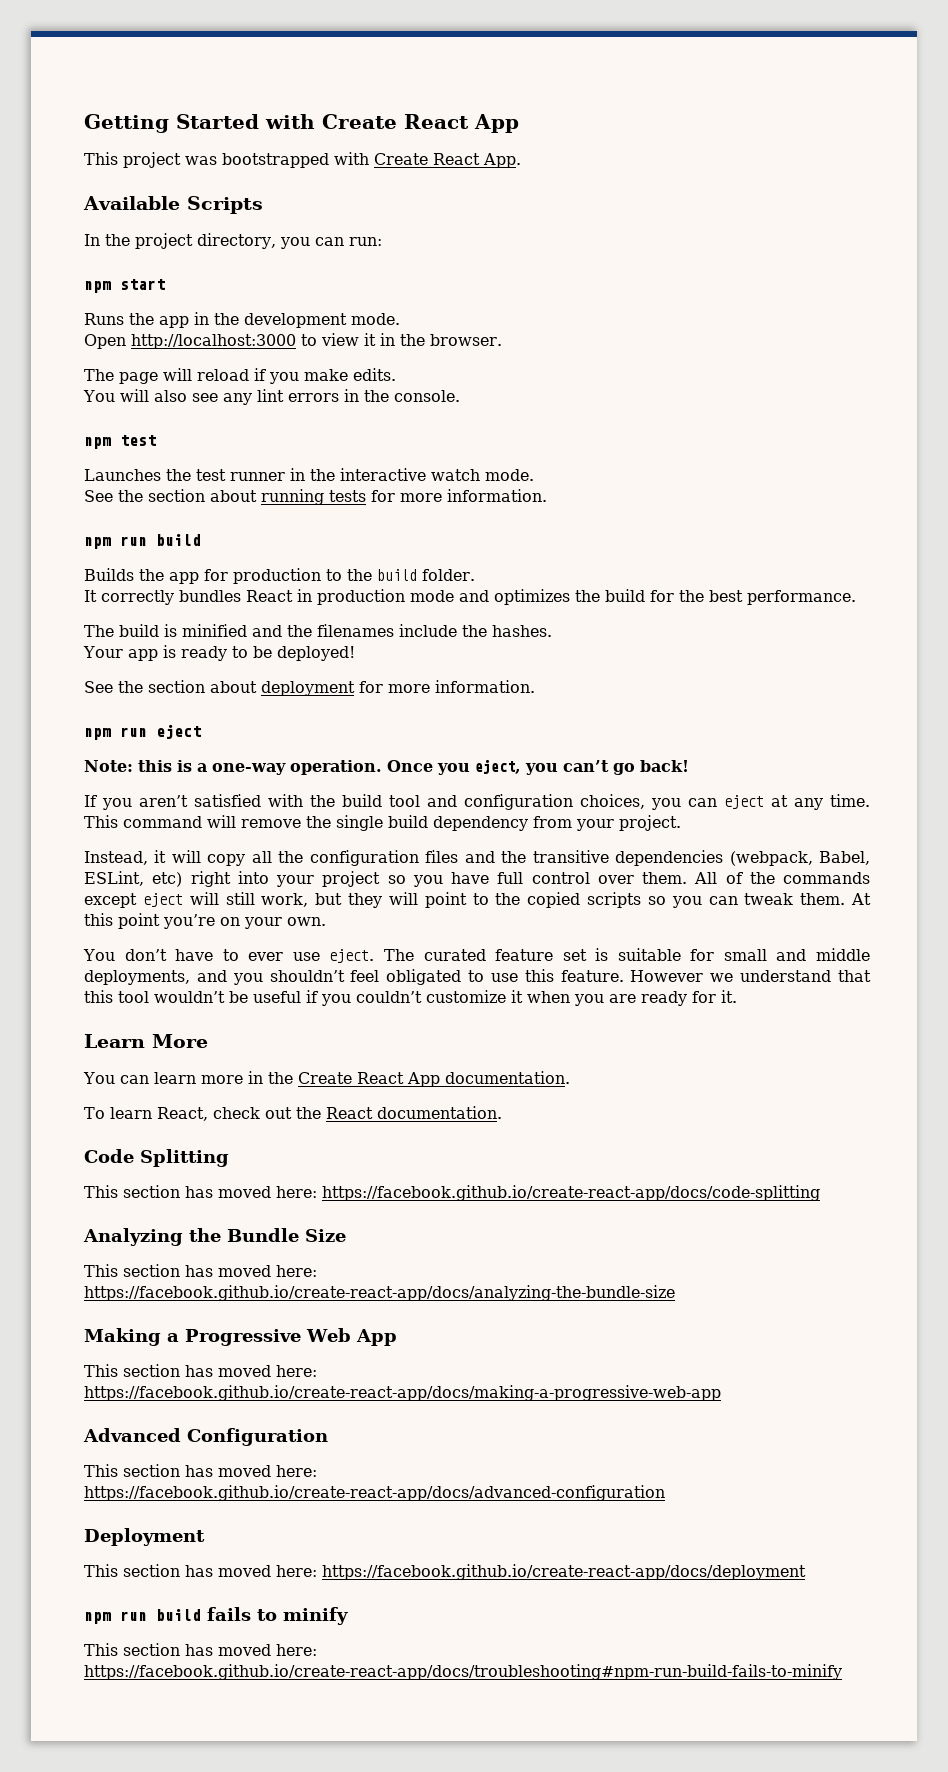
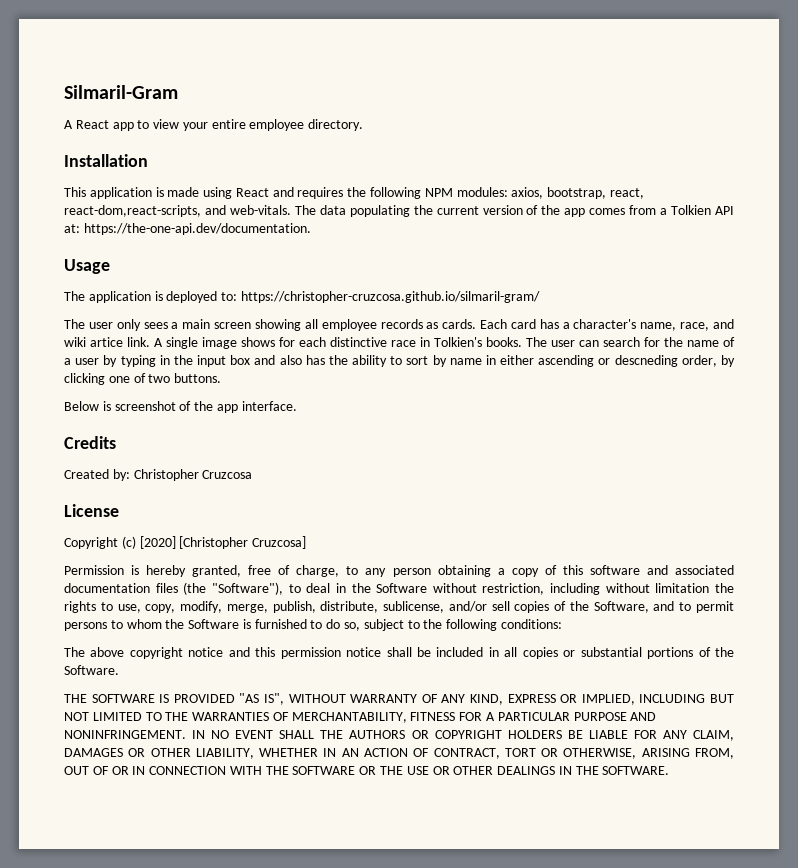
[84,114,519,133] [84,152,521,168] [83,196,263,214] [84,233,382,249] [84,279,165,293] [84,312,400,328] [84,333,502,349] [84,368,396,384] [83,389,460,405] [84,435,156,449] [84,468,534,481] [84,489,547,505] [84,534,201,549] [84,568,475,584] [84,589,856,605] [84,624,552,637] [83,645,355,661] [84,680,535,696] [84,724,201,740] [84,759,689,775] [84,794,870,810] [84,815,681,831] [84,850,870,866] [84,871,870,887] [84,892,872,908] [84,913,326,929] [83,948,870,963] [84,969,871,985] [84,990,737,1006] [84,1034,208,1048] [83,1071,570,1087] [84,1106,502,1121] [84,1149,229,1167] [84,1185,820,1201] [83,1228,346,1246] [84,1264,317,1277] [84,1285,675,1301] [84,1328,397,1346] [84,1364,317,1377] [84,1385,721,1401] [83,1428,328,1446] [84,1464,317,1477] [84,1485,665,1501] [84,1528,205,1546] [84,1564,806,1580] [84,1607,348,1625] [84,1643,317,1656] [84,1664,842,1680] Getting Started with Create React App // This project was bootstrapped with Create React App. // Available Scripts // In the project directory, you can run: // npm start // Runs the app in the development mode. // Open http://localhost:3000 to view it in the browser. // The page will reload if you make edits. // You will also see any lint errors in the console. // npm test // Launches the test runner in the interactive watch mode. // See the section about running tests for more information. // npm run build // Builds the app for production to the build folder. // It correctly bundles React in production mode and optimizes the build for the best performance. // The build is minified and the filenames include the hashes. // Your app is ready to be deployed! // See the section about deployment for more information. // npm run eject // Note: this is a one-way operation. Once you eject, you can’t go back! // If you aren’t satisfied with the build tool and configuration choices, you can eject at any time. This command will remove the single build dependency from your project. // Instead, it will copy all the configuration files and the transitive dependencies (webpack, Babel, ESLint, etc) right into your project so you have full control over them. All of the commands except eject will still work, but they will point to the copied scripts so you can tweak them. At this point you’re on your own. // You don’t have to ever use eject. The curated feature set is suitable for small and middle deployments, and you shouldn’t feel obligated to use this feature. However we understand that this tool wouldn’t be useful if you couldn’t customize it when you are ready for it. // Learn More // You can learn more in the Create React App documentation. // To learn React, check out the React documentation. // Code Splitting // This section has moved here: https://facebook.github.io/create-react-app/docs/code-splitting // Analyzing the Bundle Size // This section has moved here: https://facebook.github.io/create-react-app/docs/analyzing-the-bundle-size // Making a Progressive Web App // This section has moved here: https://facebook.github.io/create-react-app/docs/making-a-progressive-web-app // Advanced Configuration // This section has moved here: https://facebook.github.io/create-react-app/docs/advanced-configuration // Deployment // This section has moved here: https://facebook.github.io/create-react-app/docs/deployment // npm run build fails to minify // This section has moved here: https://facebook.github.io/create-react-app/docs/troubleshooting#npm-run-build-fails-to-minify -> [64,85,178,99] [64,119,364,131] [64,154,148,167] [64,187,644,199] [64,205,734,217] [64,223,311,235] [64,259,110,274] [64,291,540,303] [64,319,735,331] [64,337,735,349] [64,355,735,367] [64,373,222,385] [64,401,297,413] [64,436,116,449] [64,469,253,481] [64,504,119,517] [64,536,307,549] [64,565,734,577] [64,582,734,595] [64,601,734,613] [64,619,562,631] [64,647,735,659] [64,665,119,675] [64,693,735,705] [64,712,657,723] [64,730,734,741] [64,748,734,759] [64,766,670,775] Silmaril-Gram // A React app to view your entire employee directory. // Installation // This application is made using React and requires the following NPM modules: axios, bootstrap, react, react-dom,react-scripts, and web-vitals. The data populating the current version of the app comes from a Tolkien API at: https://the-one-api.dev/documentation. // Usage // The application is deployed to: https://christopher-cruzcosa.github.io/silmaril-gram/ // The user only sees a main screen showing all employee records as cards. Each card has a character's name, race, and wiki artice link. A single image shows for each distinctive race in Tolkien's books. The user can search for the name of a user by typing in the input box and also has the ability to sort by name in either ascending or descneding order, by clicking one of two buttons. // Below is screenshot of the app interface. // Credits // Created by: Christopher Cruzcosa // License // Copyright (c) [2020] [Christopher Cruzcosa] // Permission is hereby granted, free of charge, to any person obtaining a copy of this software and associated documentation files (the "Software"), to deal in the Software without restriction, including without limitation the rights to use, copy, modify, merge, publish, distribute, sublicense, and/or sell copies of the Software, and to permit persons to whom the Software is furnished to do so, subject to the following conditions: // The above copyright notice and this permission notice shall be included in all copies or substantial portions of the Software. // THE SOFTWARE IS PROVIDED "AS IS", WITHOUT WARRANTY OF ANY KIND, EXPRESS OR IMPLIED, INCLUDING BUT NOT LIMITED TO THE WARRANTIES OF MERCHANTABILITY, FITNESS FOR A PARTICULAR PURPOSE AND NONINFRINGEMENT. IN NO EVENT SHALL THE AUTHORS OR COPYRIGHT HOLDERS BE LIABLE FOR ANY CLAIM, DAMAGES OR OTHER LIABILITY, WHETHER IN AN ACTION OF CONTRACT, TORT OR OTHERWISE, ARISING FROM, OUT OF OR IN CONNECTION WITH THE SOFTWARE OR THE USE OR OTHER DEALINGS IN THE SOFTWARE.

